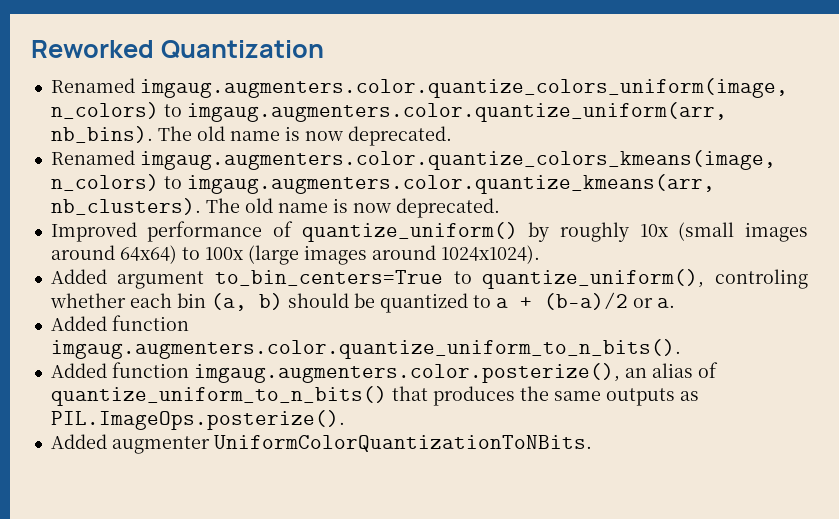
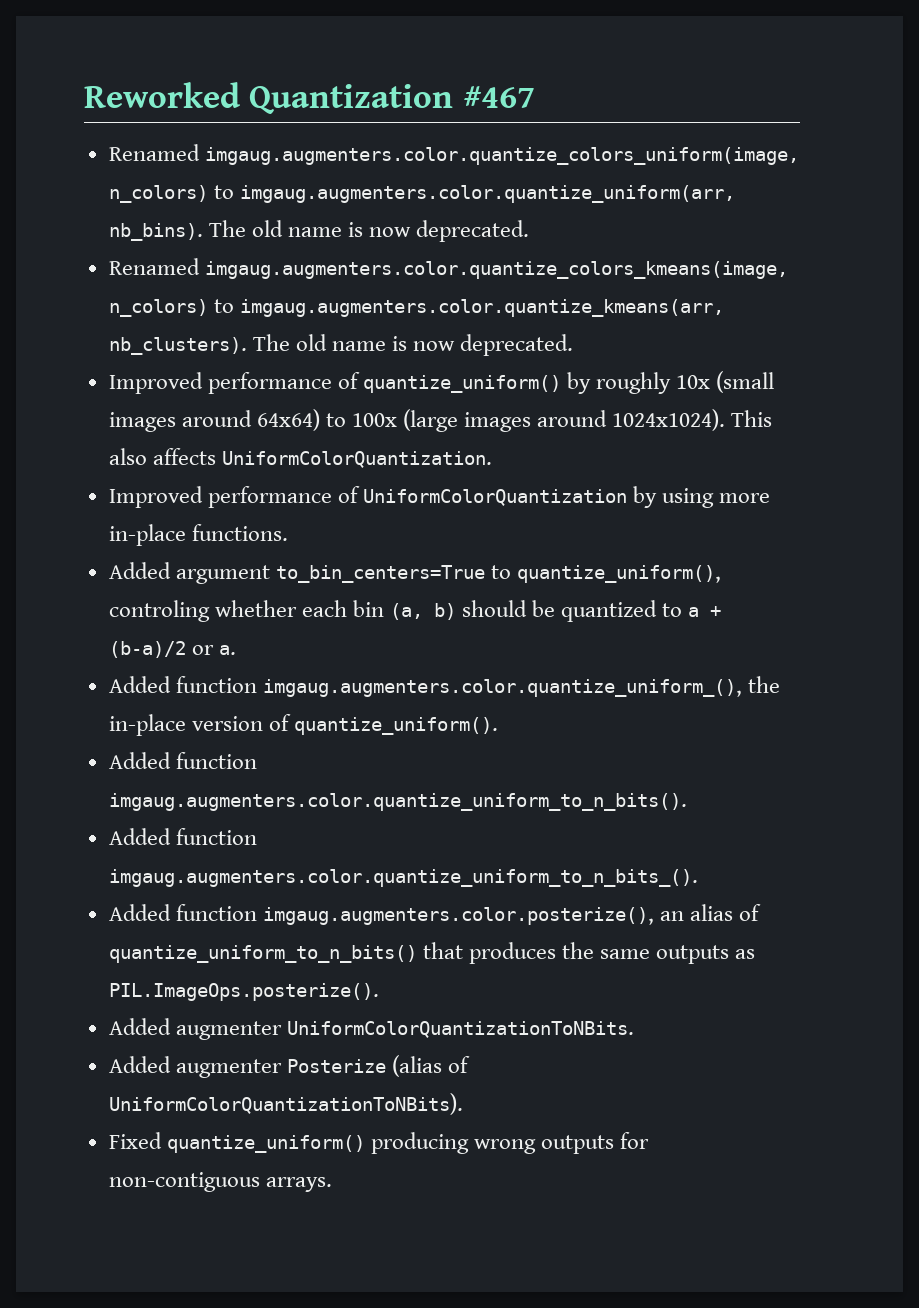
(324, 49) none -> [462,86,535,108] #467
(540, 254) none -> [731,410,773,427] [108,448,492,468] [108,486,771,508] [108,524,288,546] This also affects UniformColorQuantization. // Improved performance of UniformColorQuantization by using more in-place functions.
(675, 303) none -> [108,676,780,697] [108,714,498,736] // Added function imgaug.augmenters.color.quantize_uniform_(), the in-place version of quantize_uniform().
(681, 349) none -> [108,828,257,845] [108,869,698,887] // Added function imgaug.augmenters.color.quantize_uniform_to_n_bits_().
(592, 443) none -> [108,1055,471,1078] [108,1093,463,1115] [108,1132,650,1154] [108,1172,332,1192] // Added augmenter Posterize (alias of UniformColorQuantizationToNBits). // Fixed quantize_uniform() producing wrong outputs for non-contiguous arrays.

